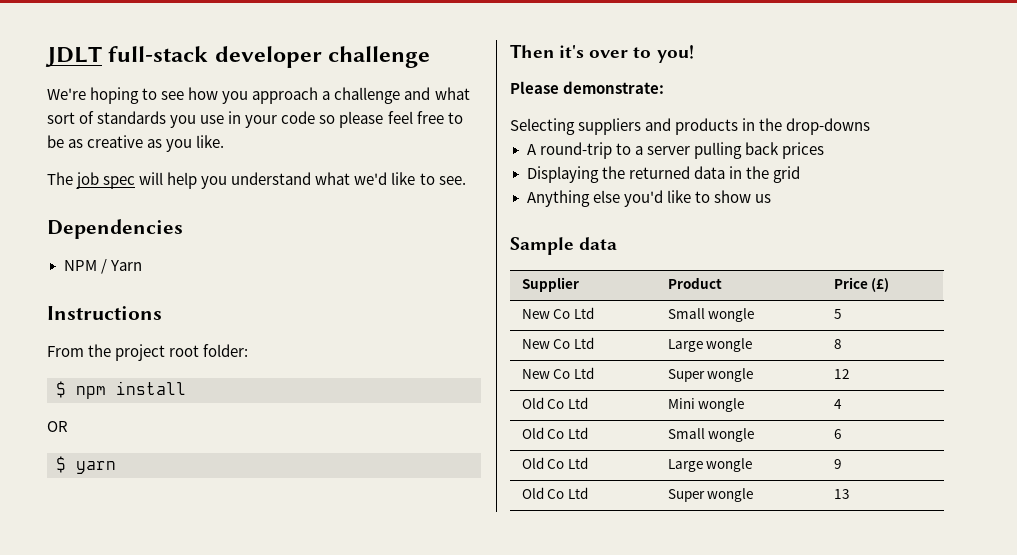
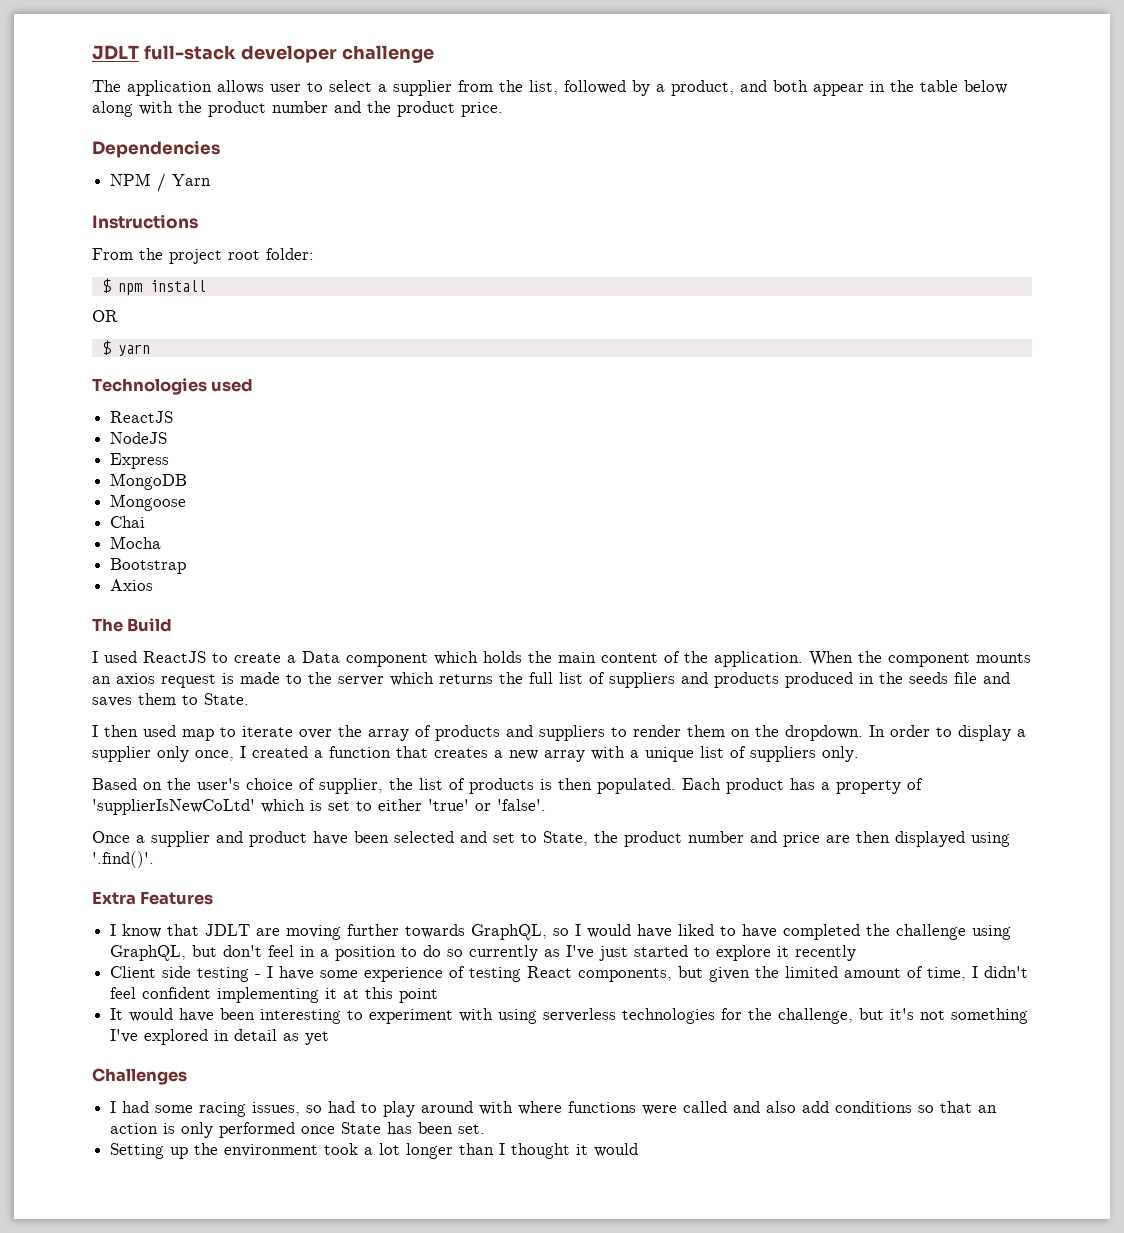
[47,87,470,104] [47,111,463,128] [47,135,225,152] [47,172,466,189] We're hoping to see how you approach a challenge and what sort of standards you use in your code so please feel free to be as creative as you like. // The job spec will help you understand what we'd like to see. -> [92,80,1007,96] [92,101,503,117] The application allows user to select a supplier from the list, followed by a product, and both appear in the table below along with the product number and the product price.
[510,44,694,63] [510,81,665,94] [510,118,575,135] Then it's over to you! // Please demonstrate: // Selecting -> [92,378,254,395] [110,411,174,423] [110,432,168,444] [110,453,170,469] [110,473,188,490] [110,494,187,511] [110,516,146,528] [110,536,162,549] [110,558,187,574] [110,579,154,591] [92,618,173,632] [92,651,1031,667] [92,672,605,688] Technologies used // ReactJS // NodeJS // Express // MongoDB // Mongoose // Chai // Mocha // Bootstrap // Axios // The Build // I used ReactJS to create a Data component which holds the main content of the application. When the component mounts an axios request is made to the server which returns the full list of
[742,118,871,135] [526,142,824,159] [526,166,800,183] [526,190,771,207] [510,237,618,255] [521,277,579,292] [667,277,722,289] [833,277,890,292] [521,307,594,319] [667,308,755,322] [833,309,842,319] [521,337,594,349] [667,338,753,352] [833,339,842,349] [521,367,594,379] [667,368,754,382] [833,369,850,379] [521,397,588,409] [667,398,745,412] [833,399,842,409] [521,427,588,439] [667,428,755,442] [833,429,842,439] [521,457,588,469] [667,458,753,472] [833,459,842,469] [521,487,588,499] [667,488,754,502] [833,489,850,499] in the drop-downs // A round-trip to a server pulling back prices // Displaying the returned data in the grid // Anything else you'd like to show us // Sample data // Supplier | Product | Price (£) // New Co Ltd | Small wongle | 5 // New Co Ltd | Large wongle | 8 // New Co Ltd | Super wongle | 12 // Old Co Ltd | Mini wongle | 4 // Old Co Ltd | Small wongle | 6 // Old Co Ltd | Large wongle | 9 // Old Co Ltd | Super wongle | 13 -> [785,672,1010,688] [92,693,249,707] [92,725,1026,741] [92,746,859,762] [92,778,923,794] [92,799,546,815] [92,831,1010,847] [92,851,154,868] [92,891,214,905] [110,924,1012,940] [110,945,857,961] [110,966,1029,982] [110,987,439,1003] [110,1008,1029,1024] [110,1029,330,1045] [92,1068,187,1085] [110,1101,998,1117] [110,1122,486,1138] [110,1143,639,1159] produced in the seeds file and saves them to State. // I then used map to iterate over the array of products and suppliers to render them on the dropdown. In order to display a supplier only once, I created a function that creates a new array with a unique list of suppliers only. // Based on the user's choice of supplier, the list of products is then populated. Each product has a property of 'supplierIsNewCoLtd' which is set to either 'true' or 'false'. // Once a supplier and product have been selected and set to State, the product number and price are then displayed using '.find()'. // Extra Features // I know that JDLT are moving further towards GraphQL, so I would have liked to have completed the challenge using GraphQL, but don't feel in a position to do so currently as I've just started to explore it recently // Client side testing - I have some experience of testing React components, but given the limited amount of time, I didn't feel confident implementing it at this point // It would have been interesting to experiment with using serverless technologies for the challenge, but it's not something I've explored in detail as yet // Challenges // I had some racing issues, so had to play around with where functions were called and also add conditions so that an action is only performed once State has been set. // Setting up the environment took a lot longer than I thought it would

